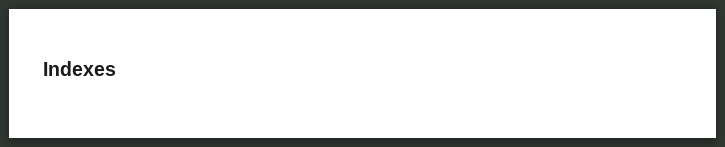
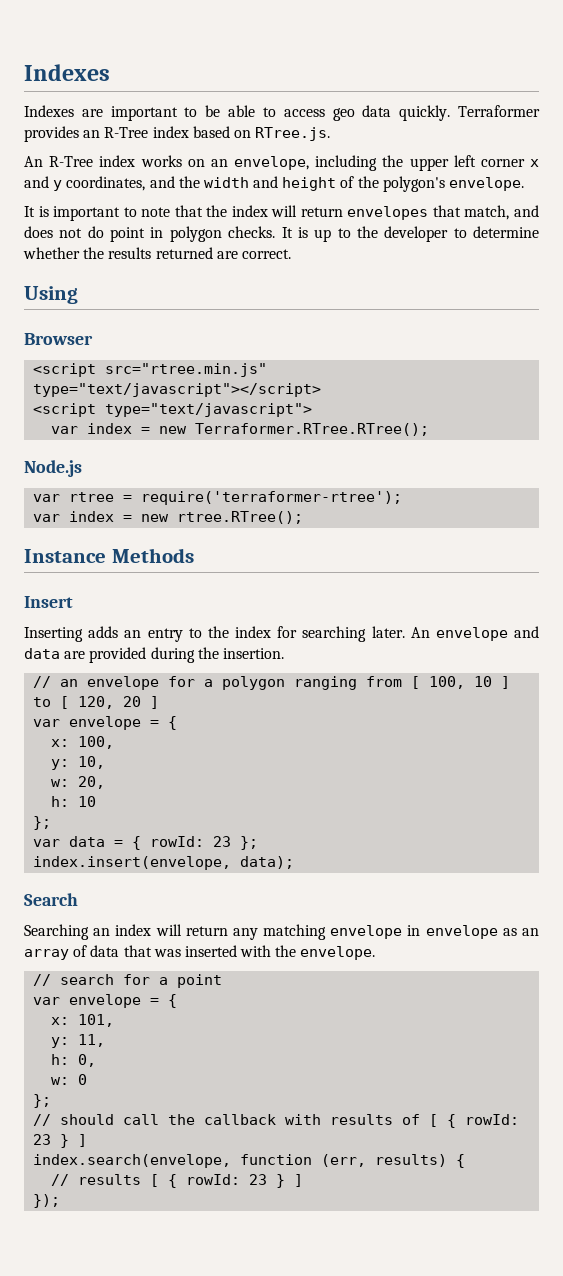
[43,61,116,76] Indexes -> [24,64,110,81] [24,105,540,121] [24,126,331,142] [24,155,540,171] [24,176,525,192] [24,205,539,221] [24,226,539,242] [23,247,291,259] [24,286,78,304] [24,333,93,345] [33,363,268,377] [33,383,322,397] [33,403,313,417] [51,423,430,436] [24,460,82,477] [33,491,403,505] [33,511,304,524] [24,548,194,563] [24,596,73,608] [24,626,539,642] [24,647,284,663] [33,676,511,690] [33,696,160,709] [33,716,178,730] [51,736,115,749] [51,756,106,770] [51,776,106,789] [51,796,97,807] [33,816,52,830] [33,836,259,850] [33,856,295,870] [24,893,78,906] [24,924,539,940] [24,945,376,960] [33,974,223,988] [33,994,178,1008] [51,1014,115,1027] [51,1034,106,1048] [51,1054,97,1067] [51,1074,88,1085] [33,1094,52,1108] [33,1114,520,1128] [33,1134,88,1148] [33,1154,466,1168] [51,1174,304,1188] [33,1194,61,1208] Indexes // Indexes are important to be able to access geo data quickly. Terraformer provides an R-Tree index based on RTree.js. // An R-Tree index works on an envelope, including the upper left corner x and y coordinates, and the width and height of the polygon's envelope. // It is important to note that the index will return envelopes that match, and does not do point in polygon checks. It is up to the developer to determine whether the results returned are correct. // Using // Browser // <script src="rtree.min.js" type="text/javascript"></script> // <script type="text/javascript"> // var index = new Terraformer.RTree.RTree(); // Node.js // var rtree = require('terraformer-rtree'); // var index = new rtree.RTree(); // Instance Methods // Insert // Inserting adds an entry to the index for searching later. An envelope and data are provided during the insertion. // // an envelope for a polygon ranging from [ 100, 10 ] to [ 120, 20 ] // var envelope = { // x: 100, // y: 10, // w: 20, // h: 10 // }; // var data = { rowId: 23 }; // index.insert(envelope, data); // Search // Searching an index will return any matching envelope in envelope as an array of data that was inserted with the envelope. // // search for a point // var envelope = { // x: 101, // y: 11, // h: 0, // w: 0 // }; // // should call the callback with results of [ { rowId: 23 } ] // index.search(envelope, function (err, results) { // // results [ { rowId: 23 } ] // });

